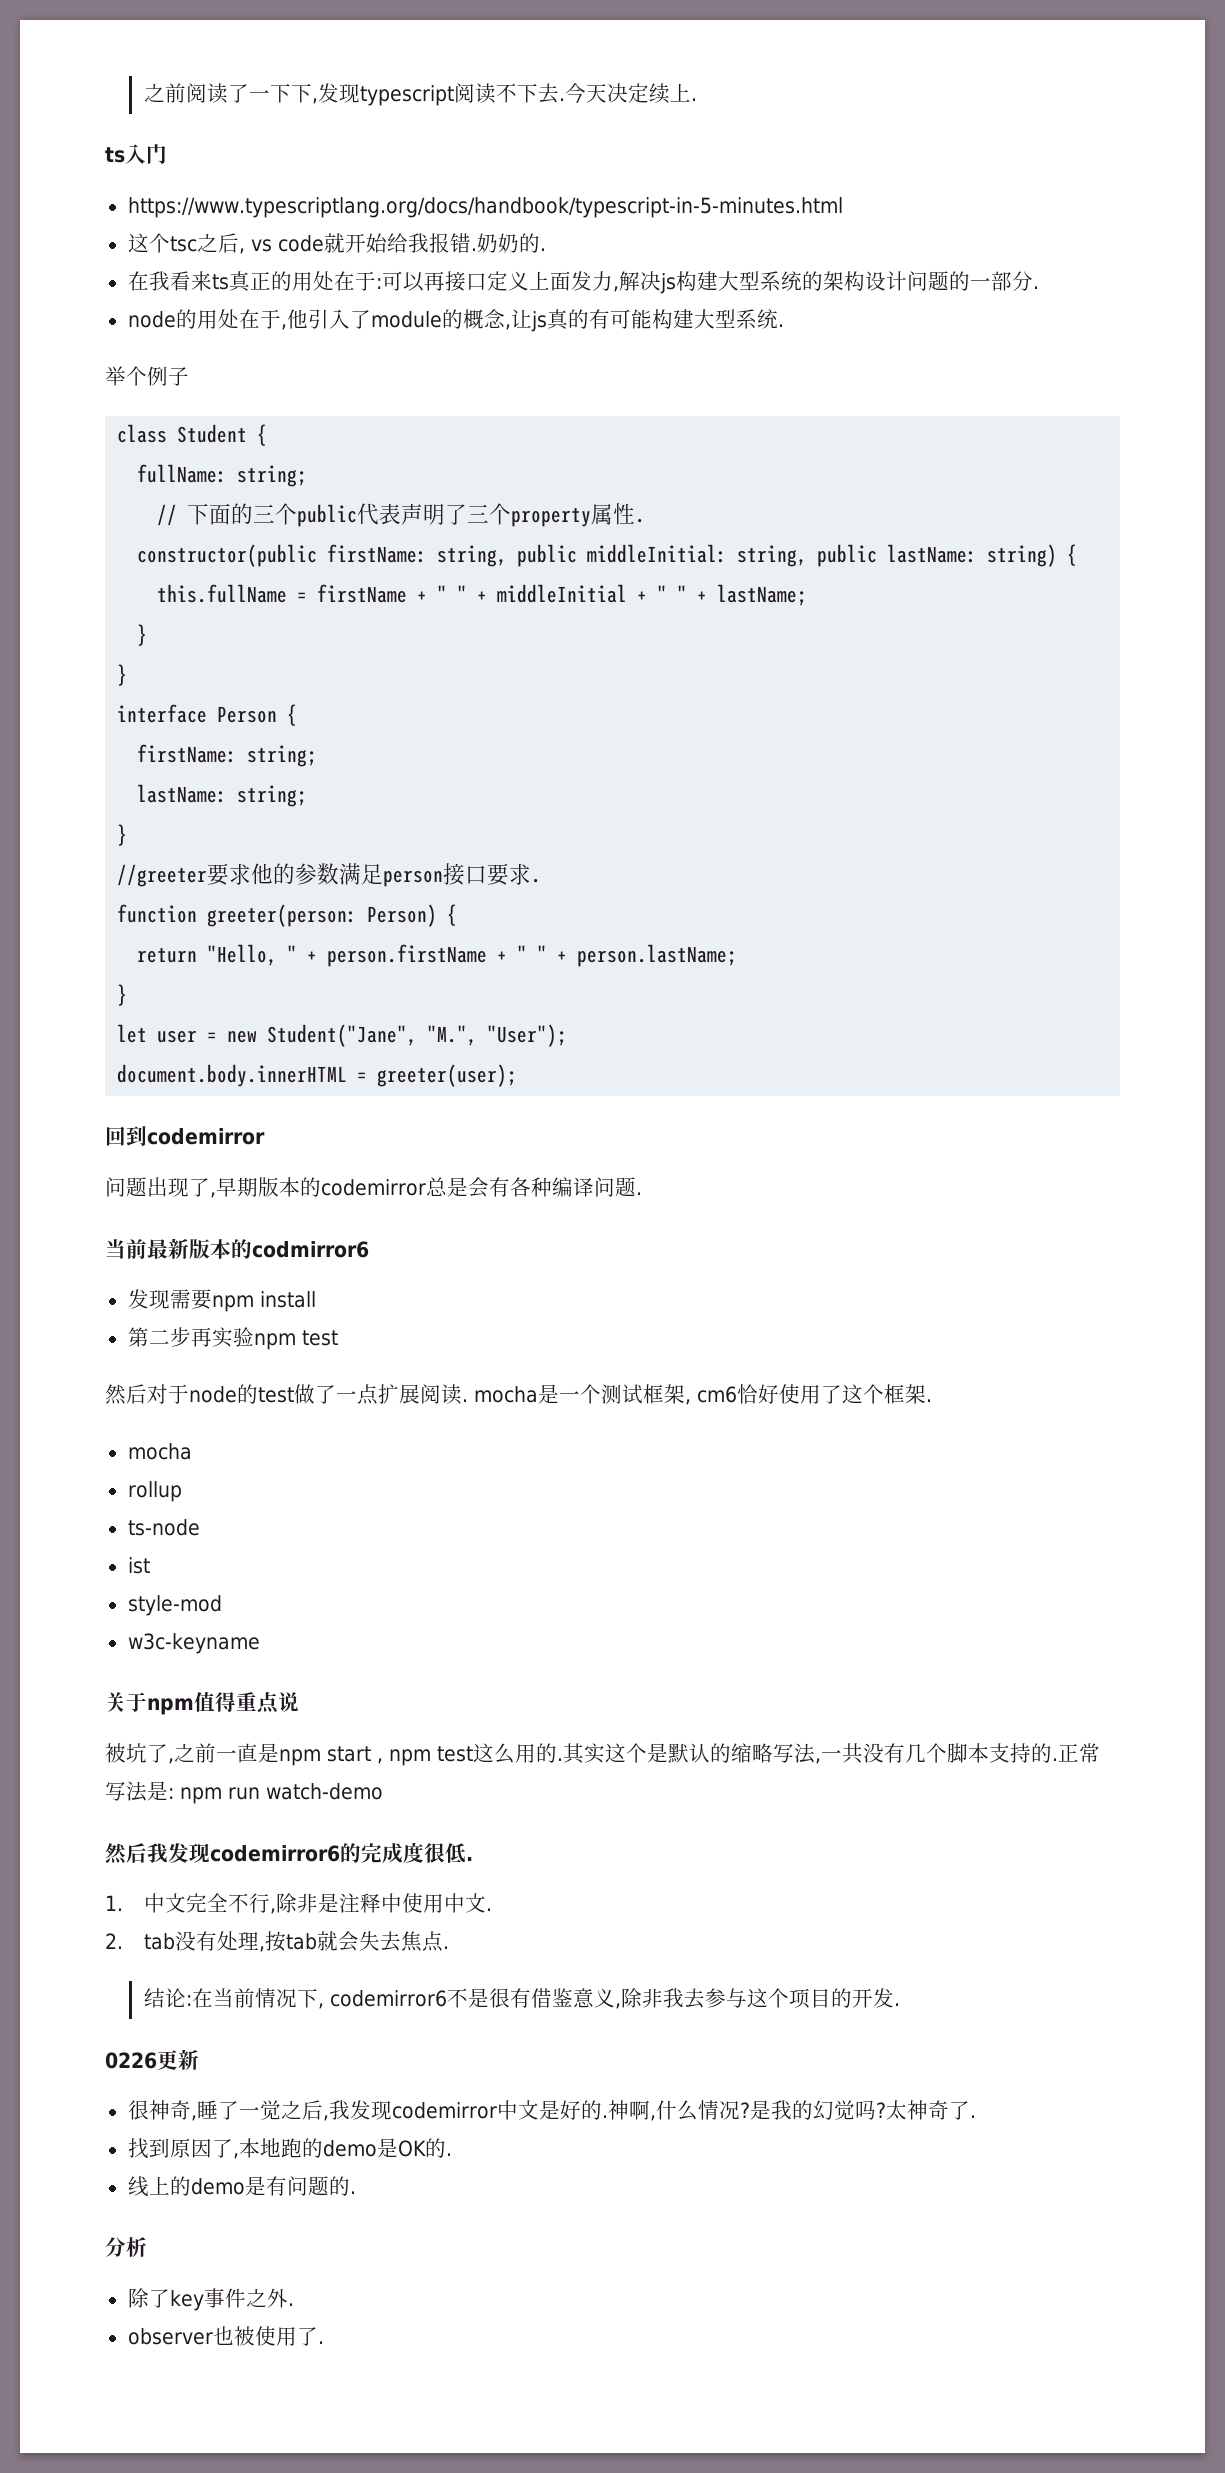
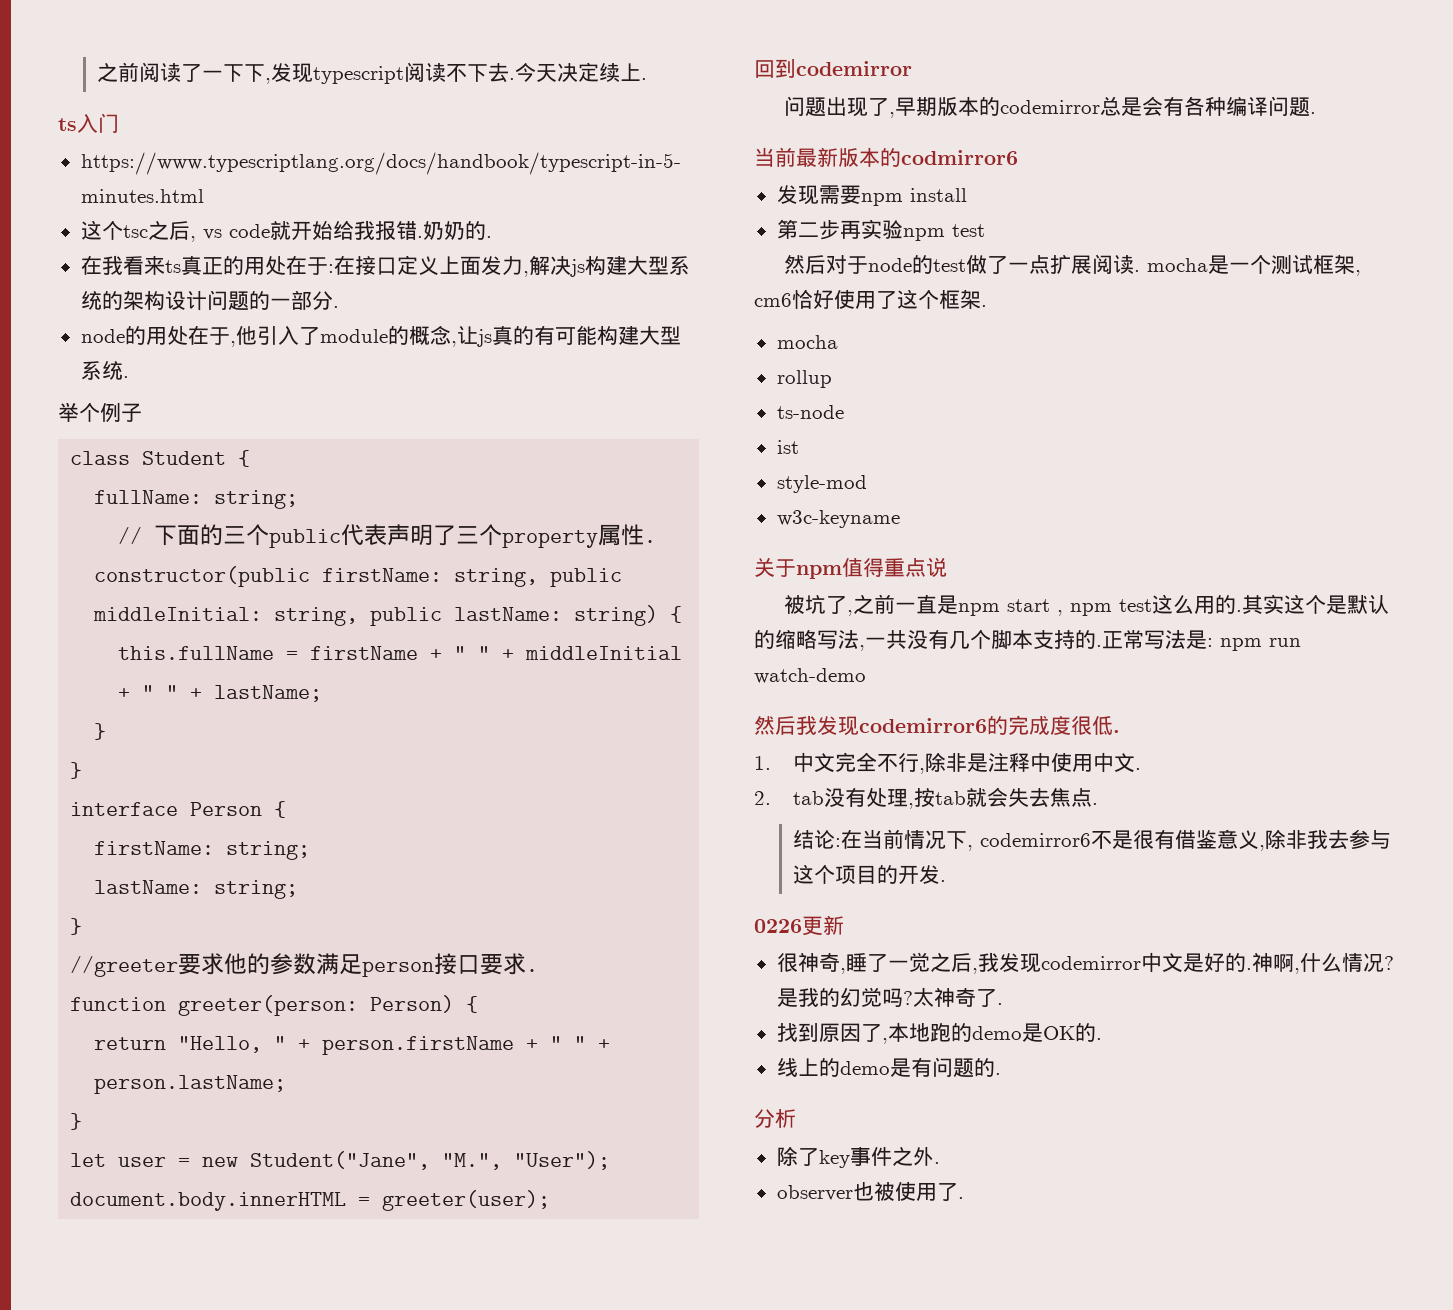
[381,271,445,292] 可以再 -> [333,255,355,275] 在

